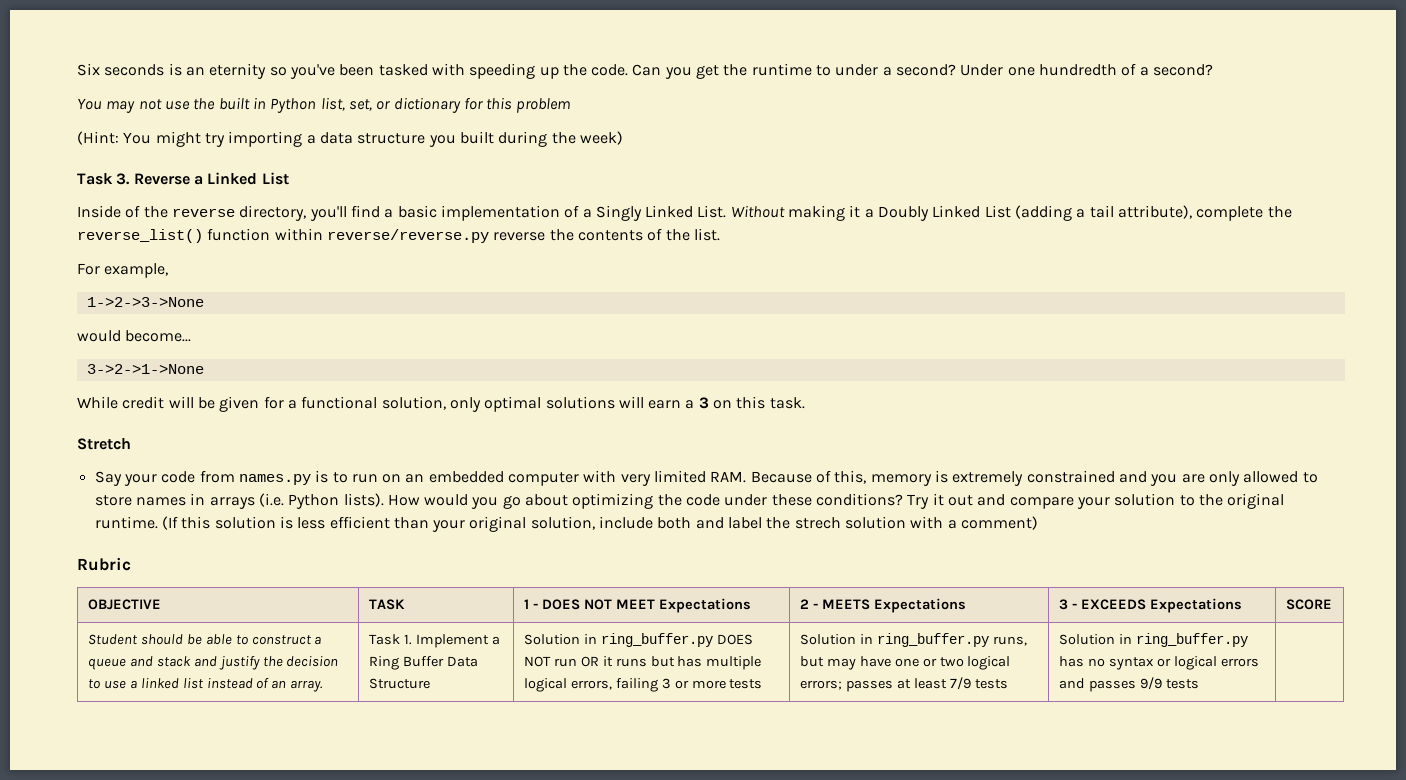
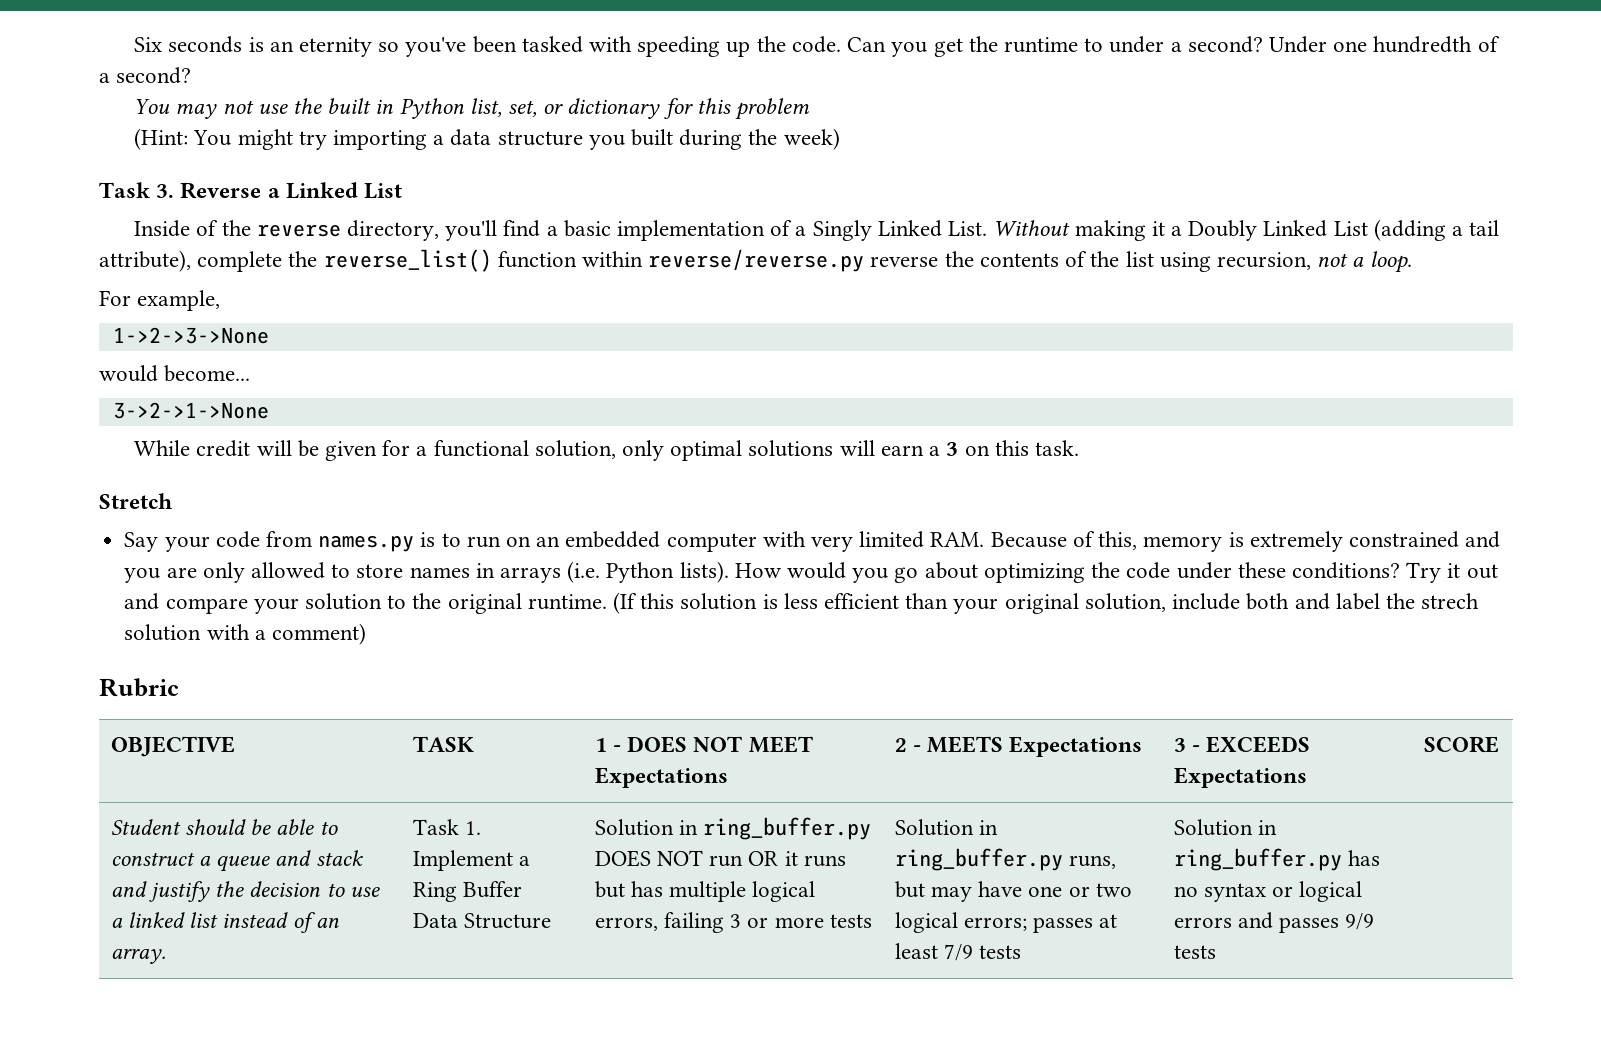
[693,228,720,241] list. -> [1125,251,1412,273] list using recursion, not a loop.

